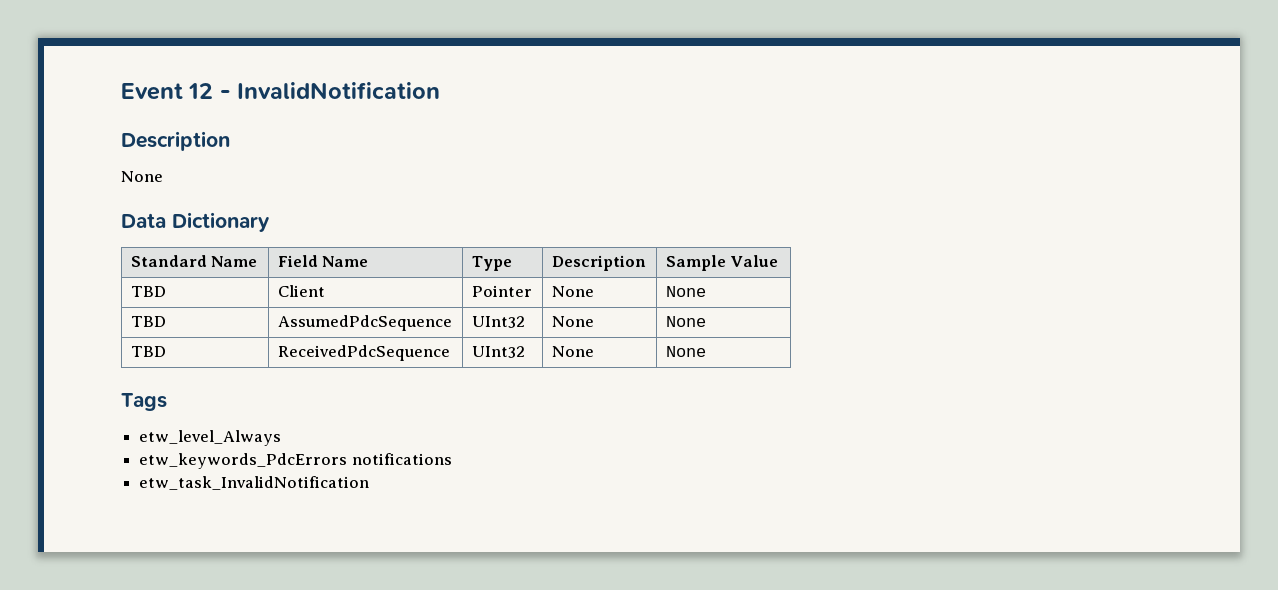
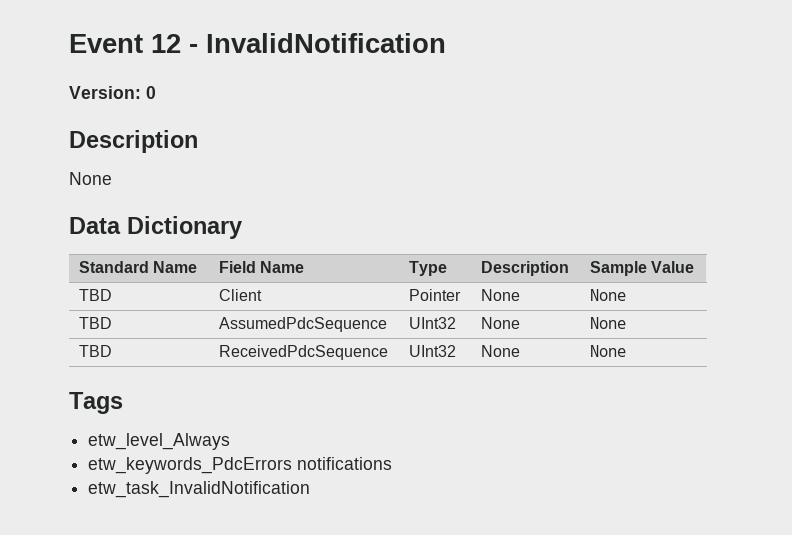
(441, 90) none -> [69,86,156,99] // Version: 0

